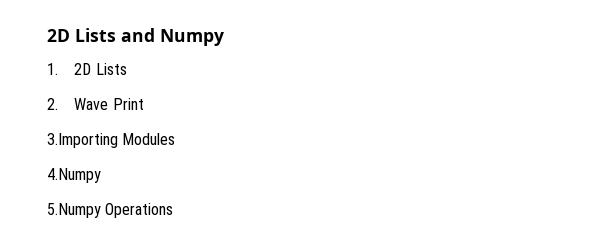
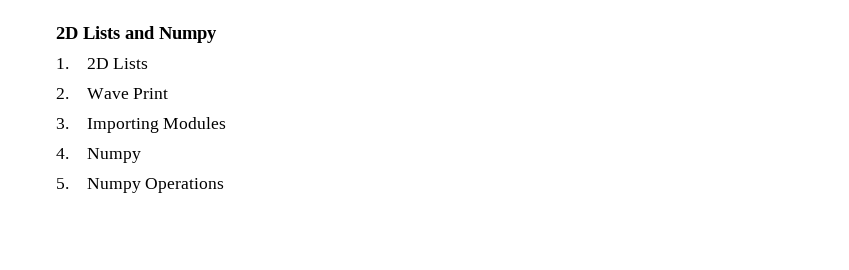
[47,133,118,148] 3.Importing -> [56,118,159,133] 3. Importing
[47,168,101,183] [47,203,101,218] 4.Numpy // 5.Numpy -> [56,148,141,163] [56,178,141,193] 4. Numpy // 5. Numpy

